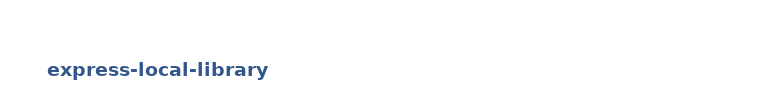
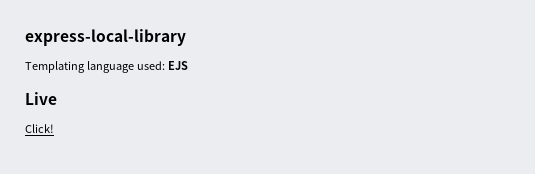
(269, 71) none -> [25,61,188,73] [25,92,57,105] [25,124,54,133] // Templating language used: EJS // Live // Click!

